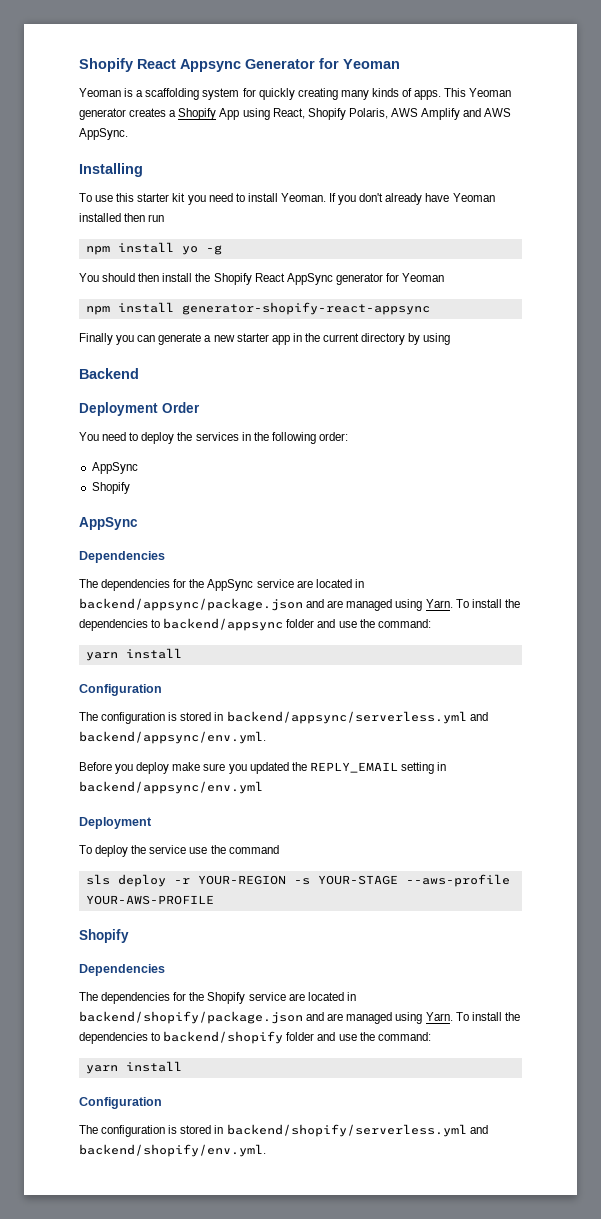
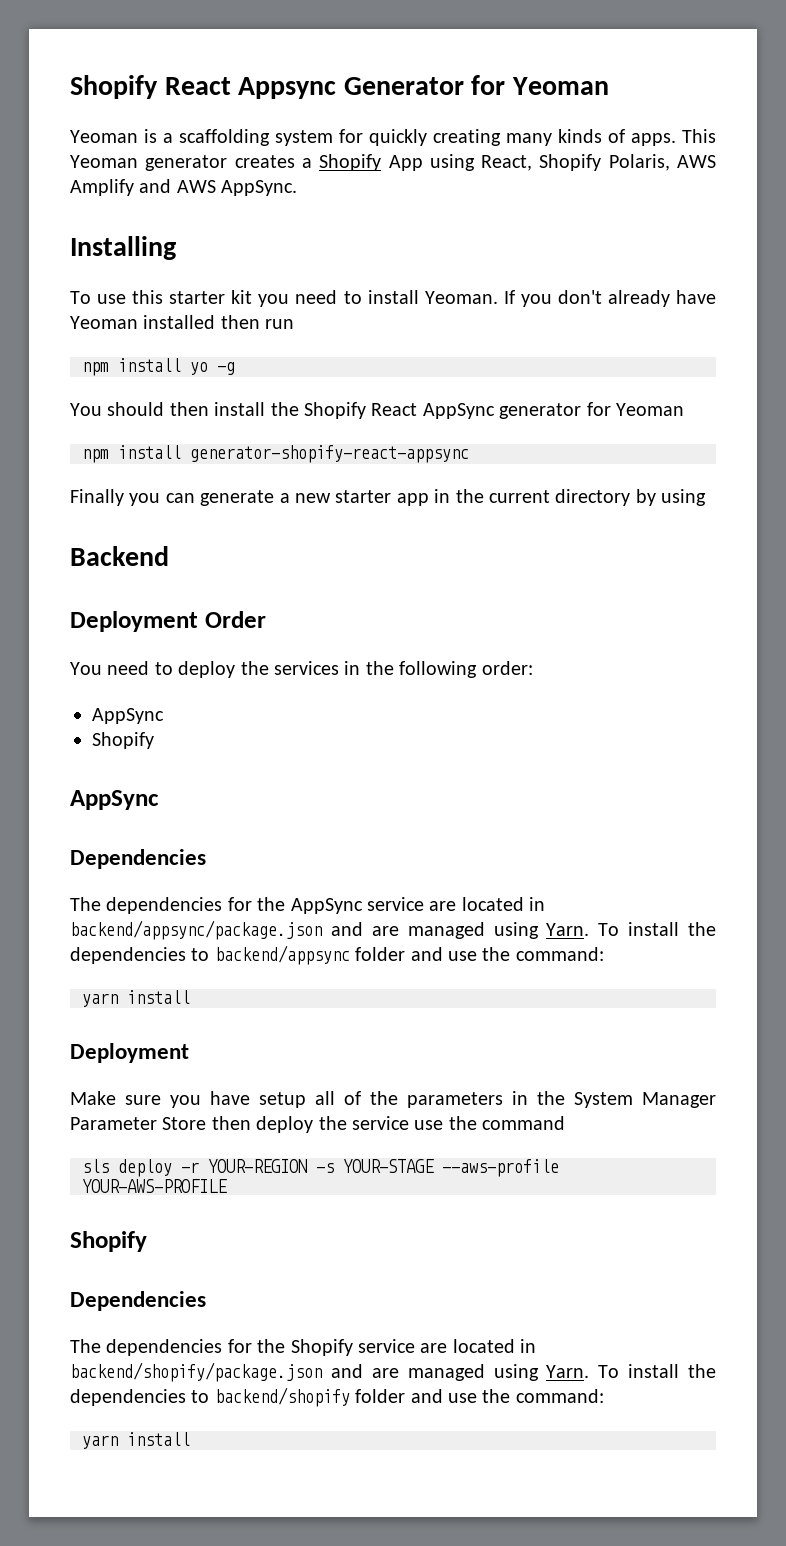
[79,684,162,696] [79,711,488,724] [79,731,266,744] [79,762,447,774] [79,781,263,794] [79,817,152,829] [79,845,92,854] Configuration // The configuration is stored in backend/appsync/serverless.yml and backend/appsync/env.yml. // Before you deploy make sure you updated the REPLY_EMAIL setting in backend/appsync/env.yml // Deployment // To -> [70,1043,189,1063] [70,1091,716,1108] [70,1116,251,1130] Deployment // Make sure you have setup all of the parameters in the System Manager Parameter Store then
[79,1097,162,1109] [79,1124,488,1137] [79,1144,266,1157] // Configuration // The configuration is stored in backend/shopify/serverless.yml and backend/shopify/env.yml. -> (190, 1439) none

